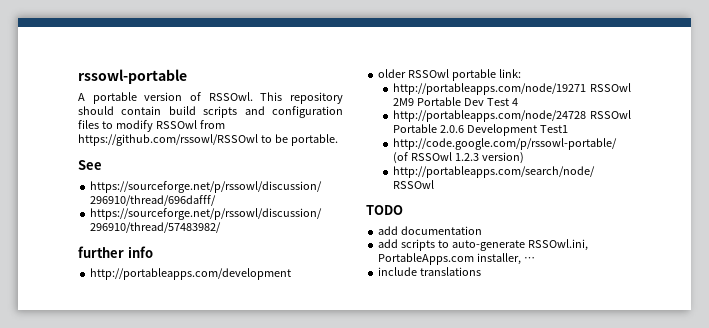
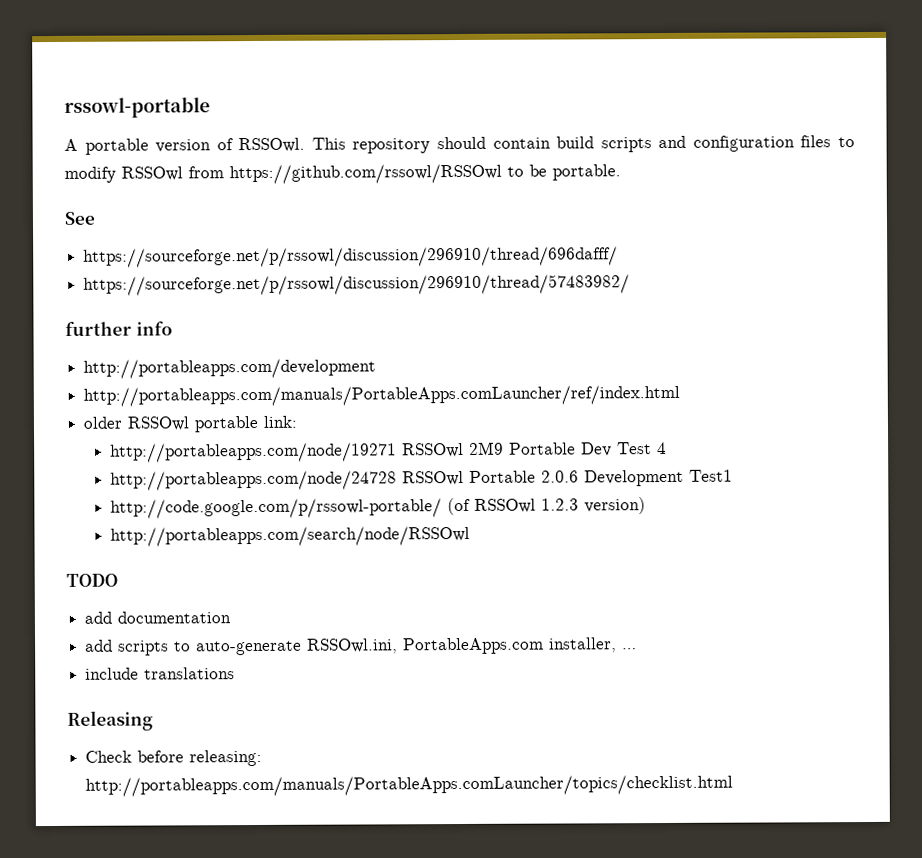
(292, 274) none -> [83,384,681,407] // http://portableapps.com/manuals/PortableApps.comLauncher/ref/index.html
(482, 271) none -> [67,710,153,731] [85,749,263,767] [85,774,734,797] // Releasing // Check before releasing: http://portableapps.com/manuals/PortableApps.comLauncher/topics/checklist.html

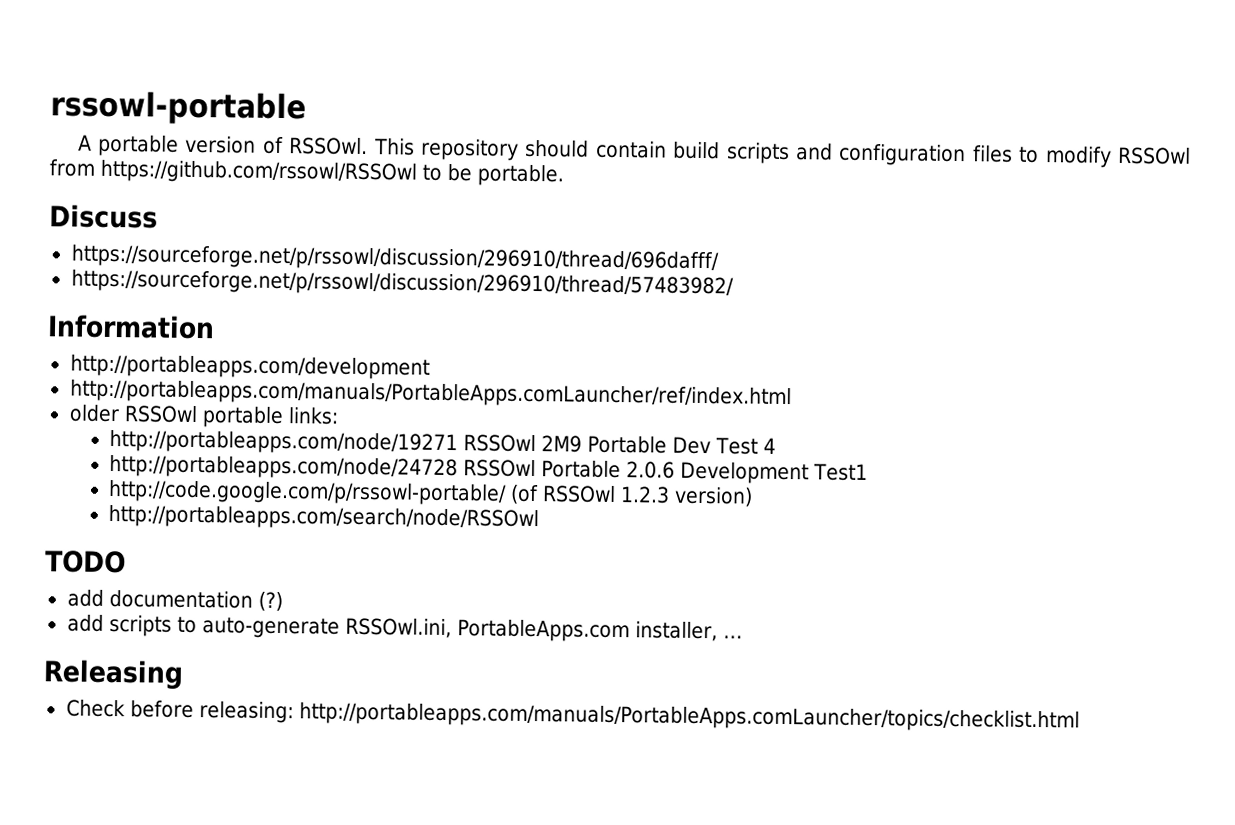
[64,211,95,225] See -> [49,204,158,229] Discuss
[65,321,173,336] further info -> [47,314,215,340] Information
[263,415,298,428] link: -> [287,407,339,425] links:
(232, 617) none -> [257,591,283,612] (?)
[85,667,236,680] // include translations -> (743, 637) none

